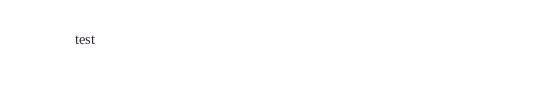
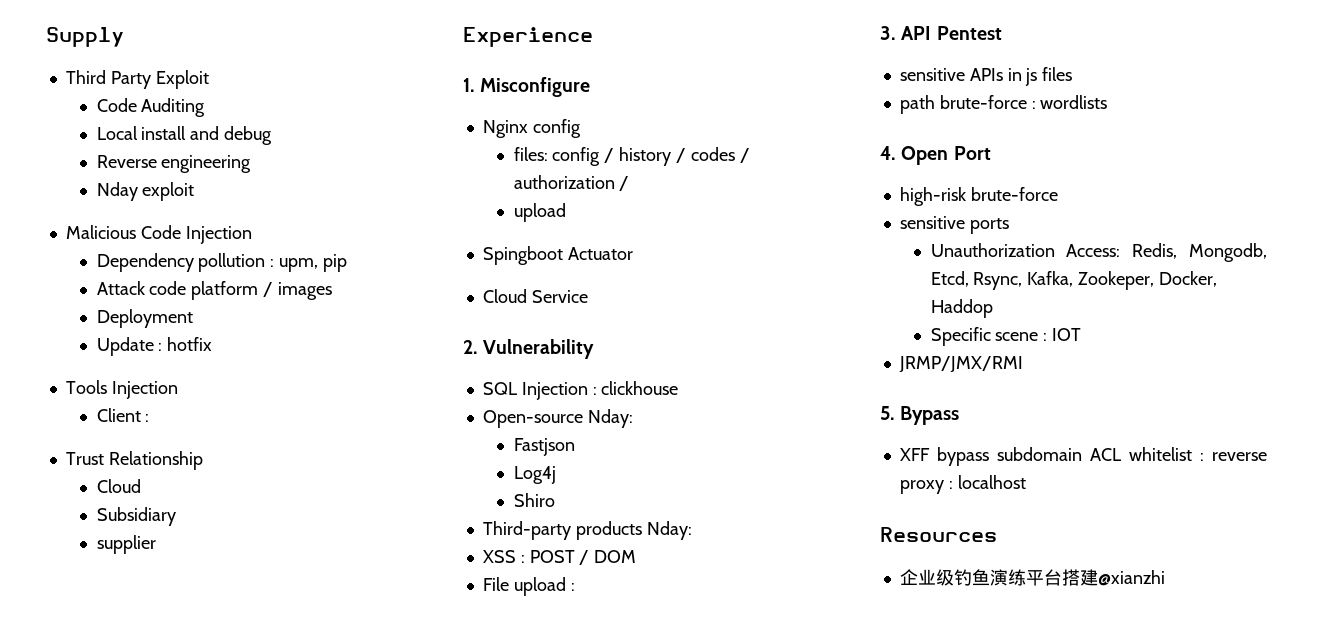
[75,35,95,44] test -> [46,27,124,47] [65,70,209,89] [96,98,206,117] [96,126,273,145] [96,155,252,173] [96,182,195,201] [65,225,252,244] [96,253,347,272] [96,281,332,300] [96,309,193,328] [96,337,213,356] [65,380,178,399] [96,408,150,422] [65,451,203,470] [96,479,141,493] [96,507,176,526] [96,535,156,554] [463,27,593,47] [463,77,591,97] [482,119,581,138] [513,147,750,166] [513,175,630,191] [513,203,566,222] [482,246,633,265] [482,289,588,303] [463,339,595,359] [482,381,679,400] [482,409,633,428] [513,438,576,456] [513,466,556,484] [513,493,555,507] [482,521,692,540] [482,550,637,565] [482,577,575,596] [880,26,1002,40] [899,67,1073,86] [899,95,1108,114] [880,146,991,165] [899,187,1058,206] [899,216,1009,234] [930,243,1267,262] [930,271,1217,290] [930,299,993,318] [930,327,1082,346] [898,356,1023,373] [880,406,960,425] [899,447,1267,466] [899,475,1026,494] [880,527,997,542] [899,569,1165,586] Supply // Third Party Exploit // Code Auditing // Local install and debug // Reverse engineering // Nday exploit // Malicious Code Injection // Dependency pollution : upm, pip // Attack code platform / images // Deployment // Update : hotfix // Tools Injection // Client : // Trust Relationship // Cloud // Subsidiary // supplier // Experience // 1. Misconfigure // Nginx config // files: config / history / codes / authorization / // upload // Spingboot Actuator // Cloud Service // 2. Vulnerability // SQL Injection : clickhouse // Open-source Nday: // Fastjson // Log4j // Shiro // Third-party products Nday: // XSS : POST / DOM // File upload : // 3. API Pentest // sensitive APIs in js files // path brute-force : wordlists // 4. Open Port // high-risk brute-force // sensitive ports // Unauthorization Access: Redis, Mongodb, Etcd, Rsync, Kafka, Zookeper, Docker, Haddop // Specific scene : IOT // JRMP/JMX/RMI // 5. Bypass // XFF bypass subdomain ACL whitelist : reverse proxy : localhost // Resources // 企业级钓鱼演练平台搭建@xianzhi

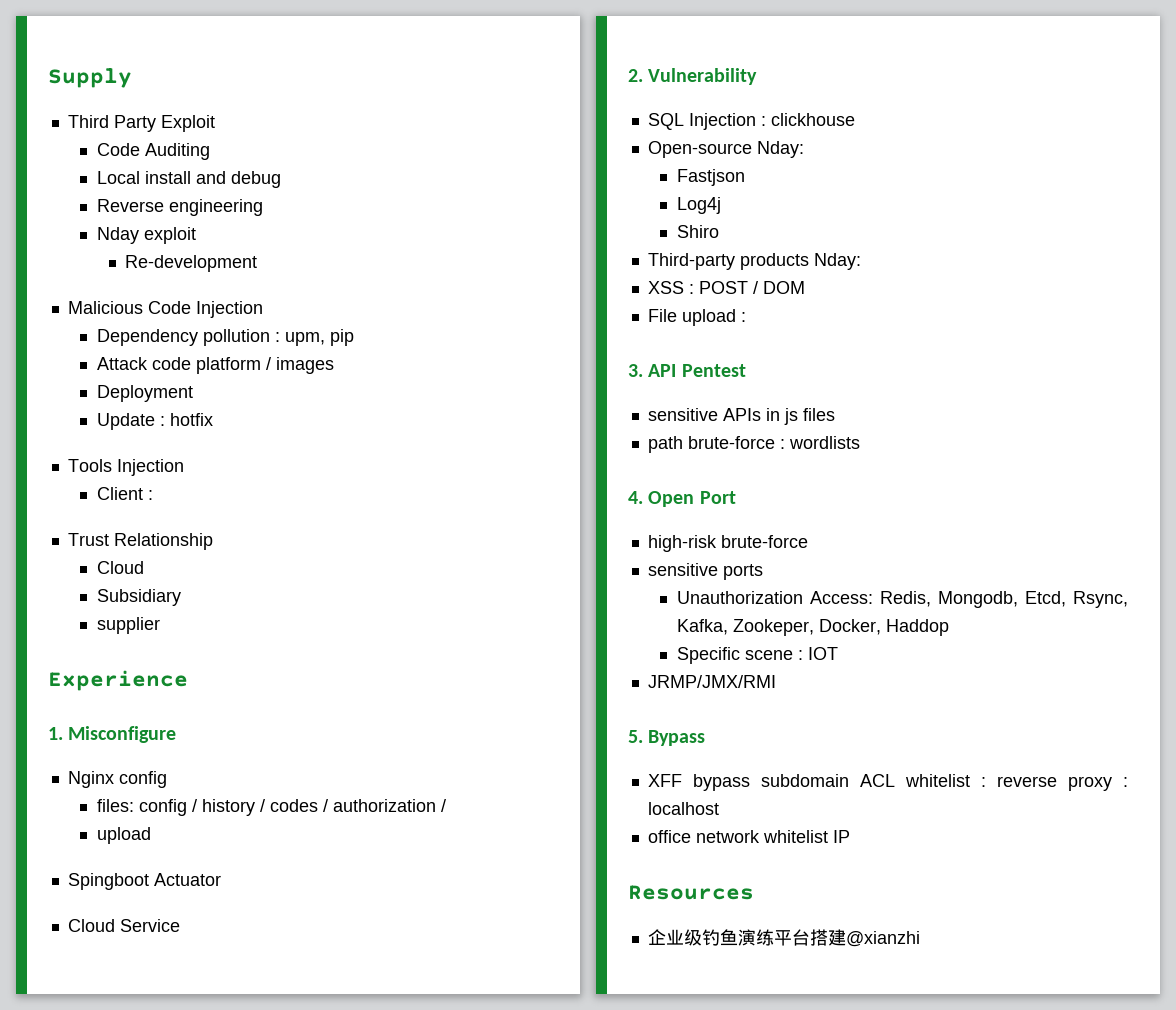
(195, 191) none -> [125,255,258,272] // Re-development
(1026, 482) none -> [647,830,850,843] // office network whitelist IP

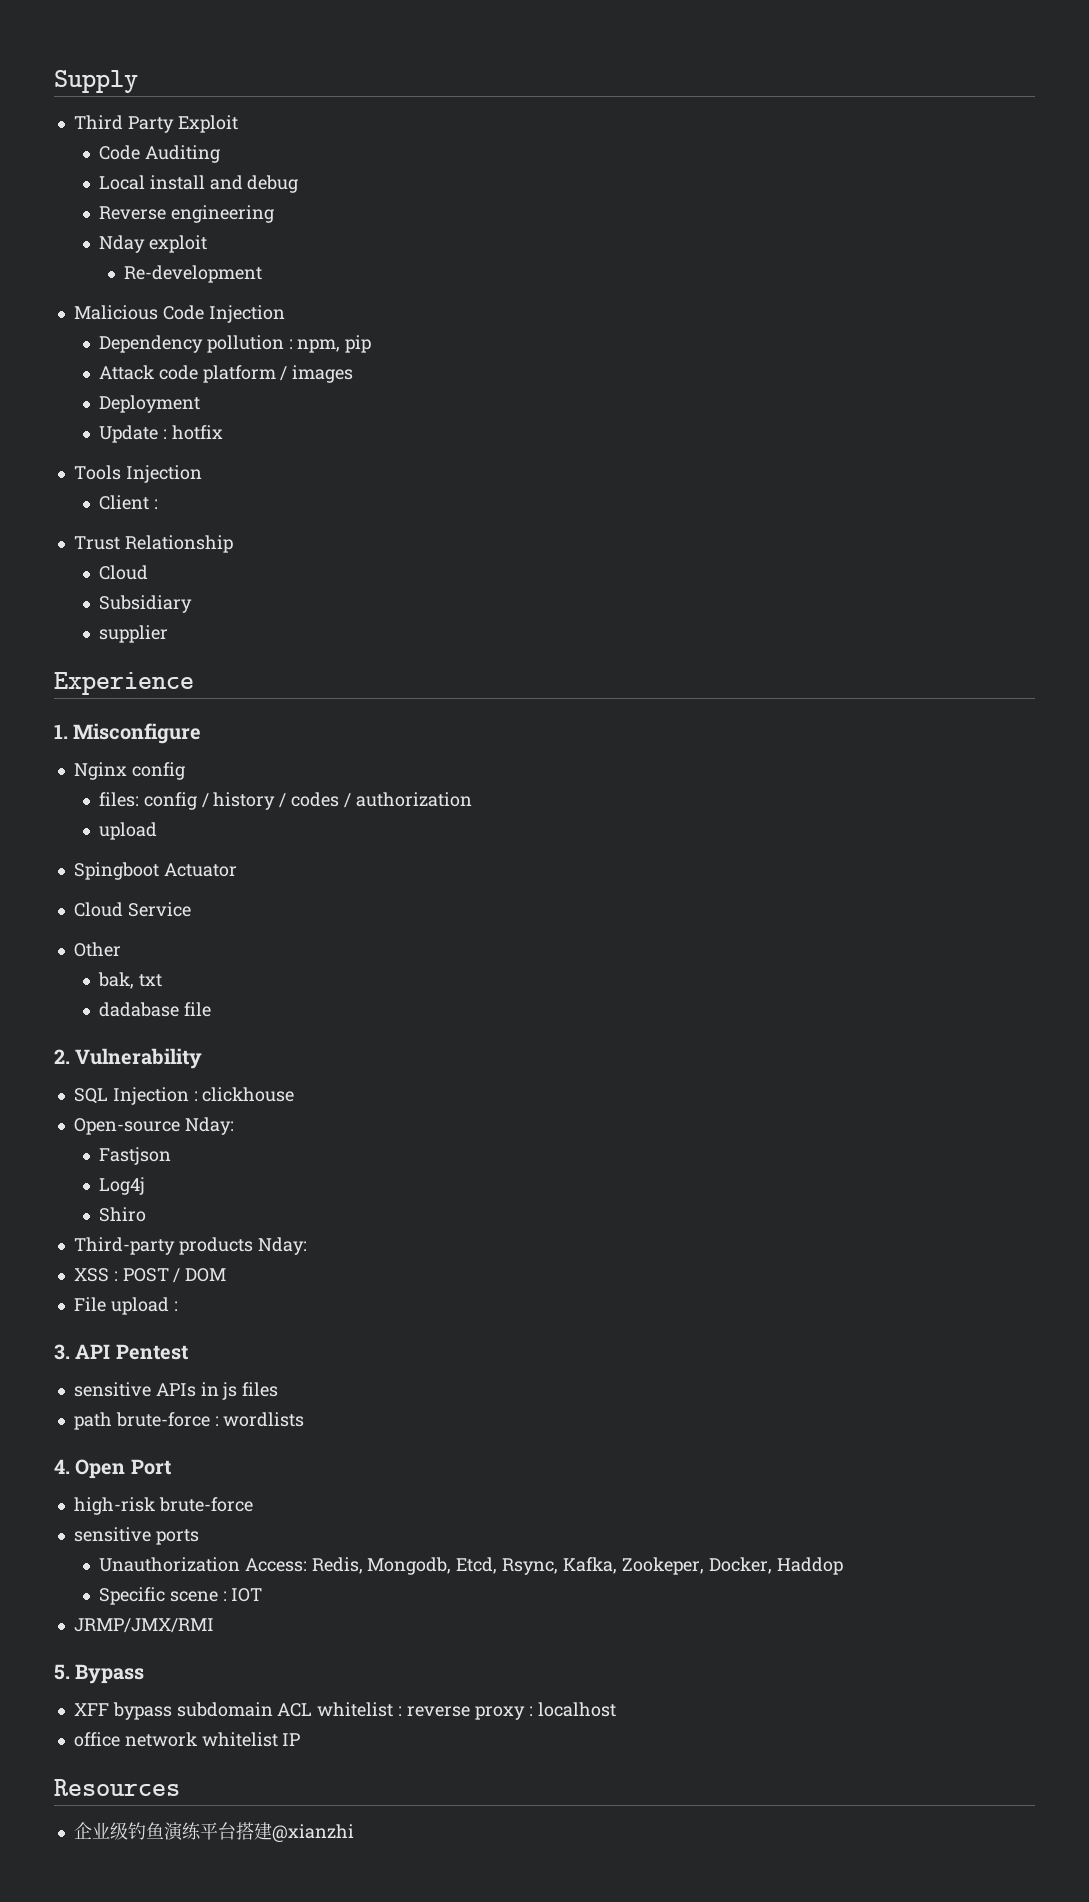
[284,332,325,346] upm, -> [297,339,341,353] npm,
[440,799,446,812] / -> (472, 799) none
(180, 925) none -> [73,942,121,957] [97,972,162,989] [98,1002,211,1017] // Other // bak, txt // dadabase file

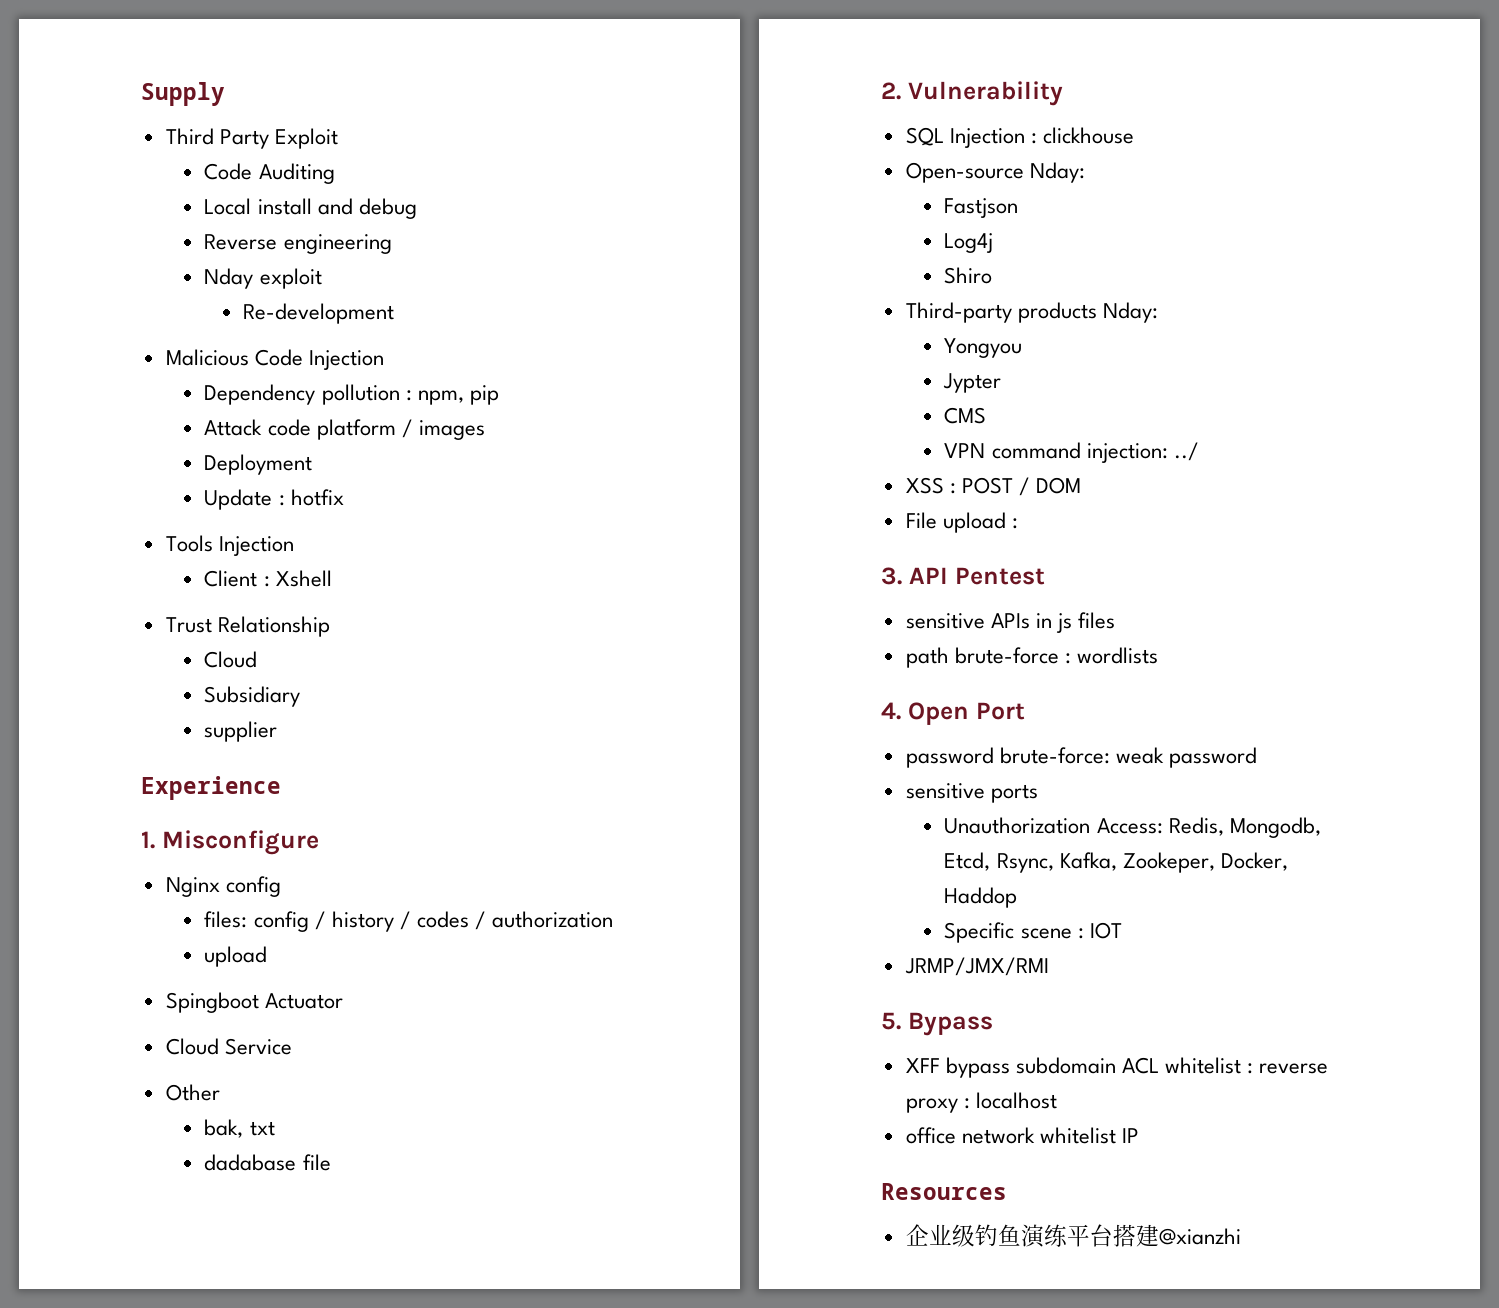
(158, 504) none -> [275,570,332,587] Xshell
(307, 1246) none -> [944,338,1023,358] [943,373,1002,393] [944,407,987,424] [944,442,1199,463] // Yongyou // Jypter // CMS // VPN command injection: ../
[73,1497,253,1515] high-risk brute-force -> [905,747,1257,768] password brute-force: weak password

